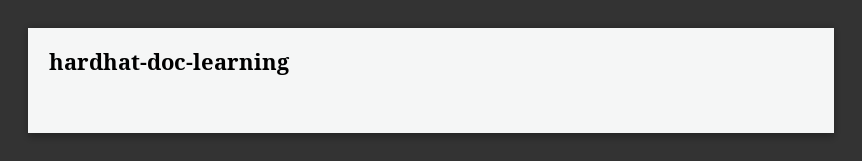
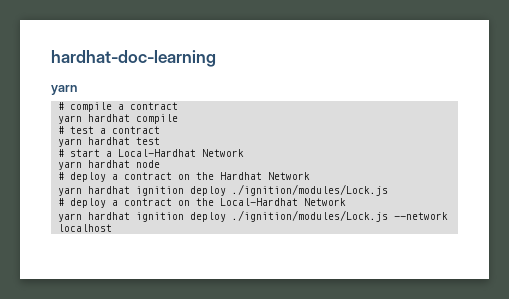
(290, 64) none -> [51,85,77,95] [57,102,178,112] [57,114,178,124] [57,126,160,134] [57,137,160,147] [57,149,244,157] [57,160,160,170] [57,172,310,182] [57,184,388,196] [57,198,346,208] [57,210,448,222] [57,224,112,232] // yarn // # compile a contract // yarn hardhat compile // # test a contract // yarn hardhat test // # start a Local-Hardhat Network // yarn hardhat node // # deploy a contract on the Hardhat Network // yarn hardhat ignition deploy ./ignition/modules/Lock.js // # deploy a contract on the Local-Hardhat Network // yarn hardhat ignition deploy ./ignition/modules/Lock.js --network localhost

